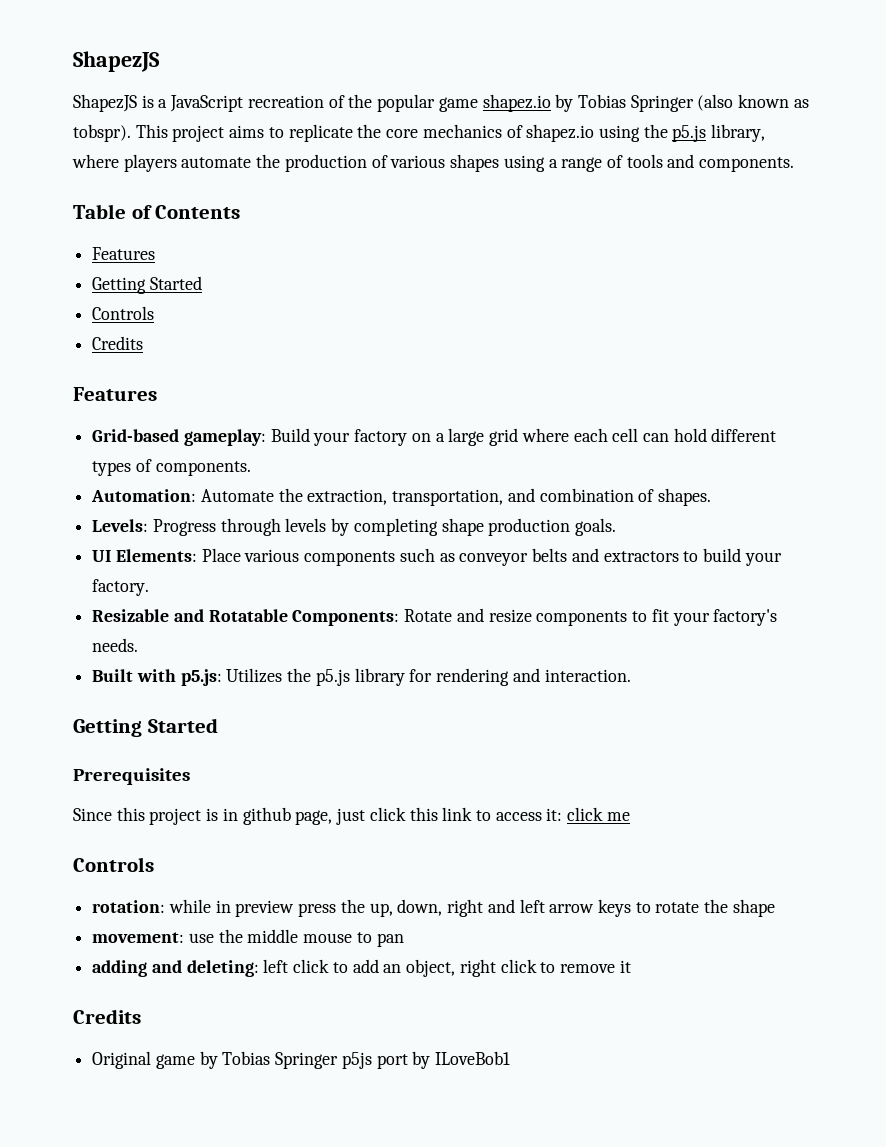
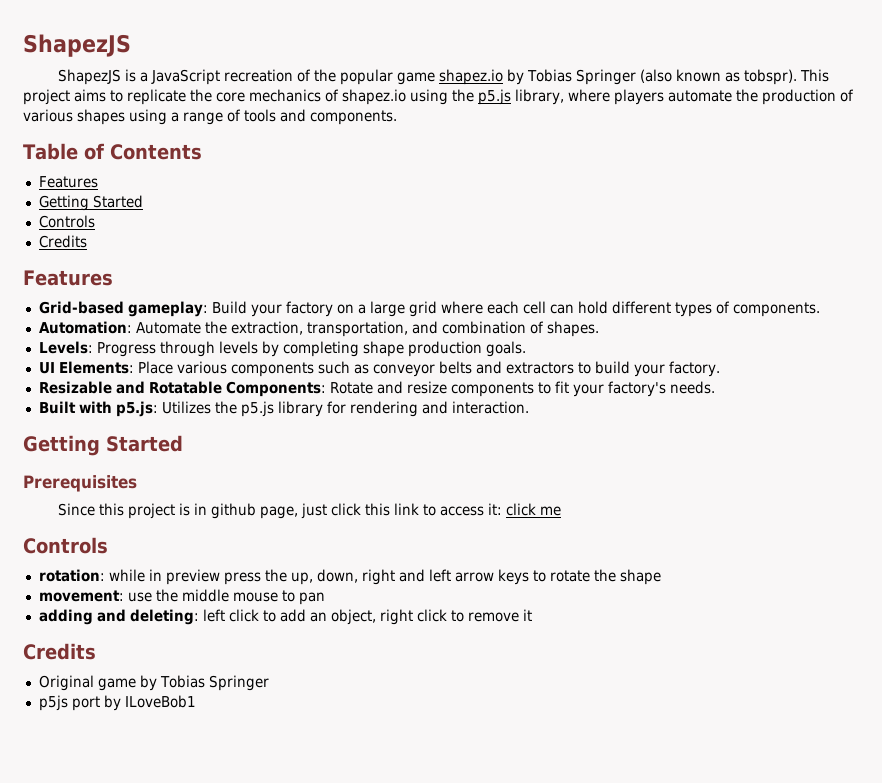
(339, 1060) none -> (269, 683) //

